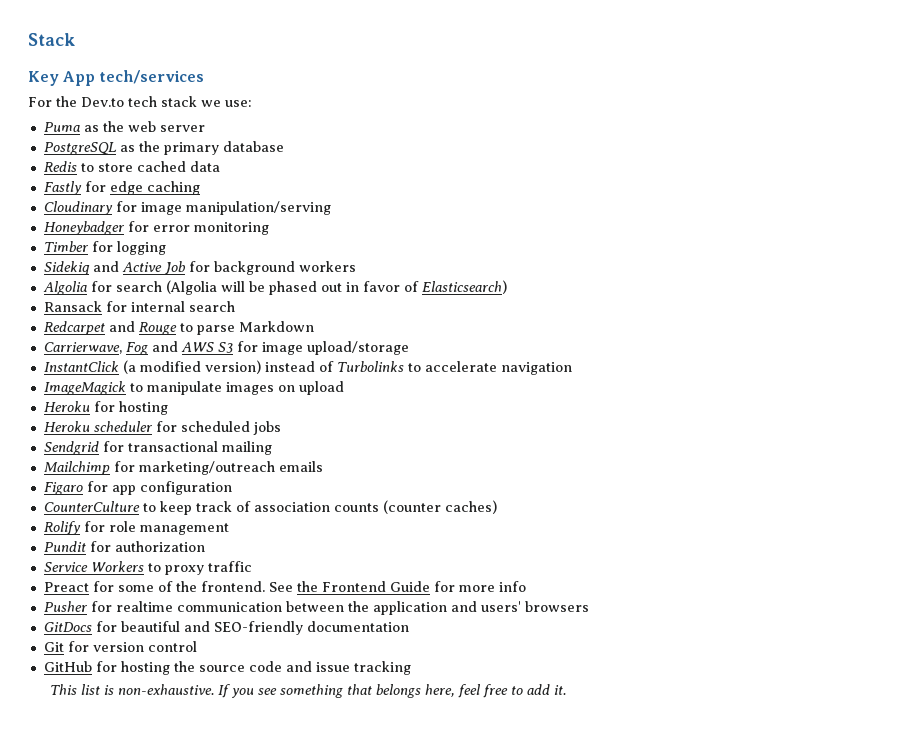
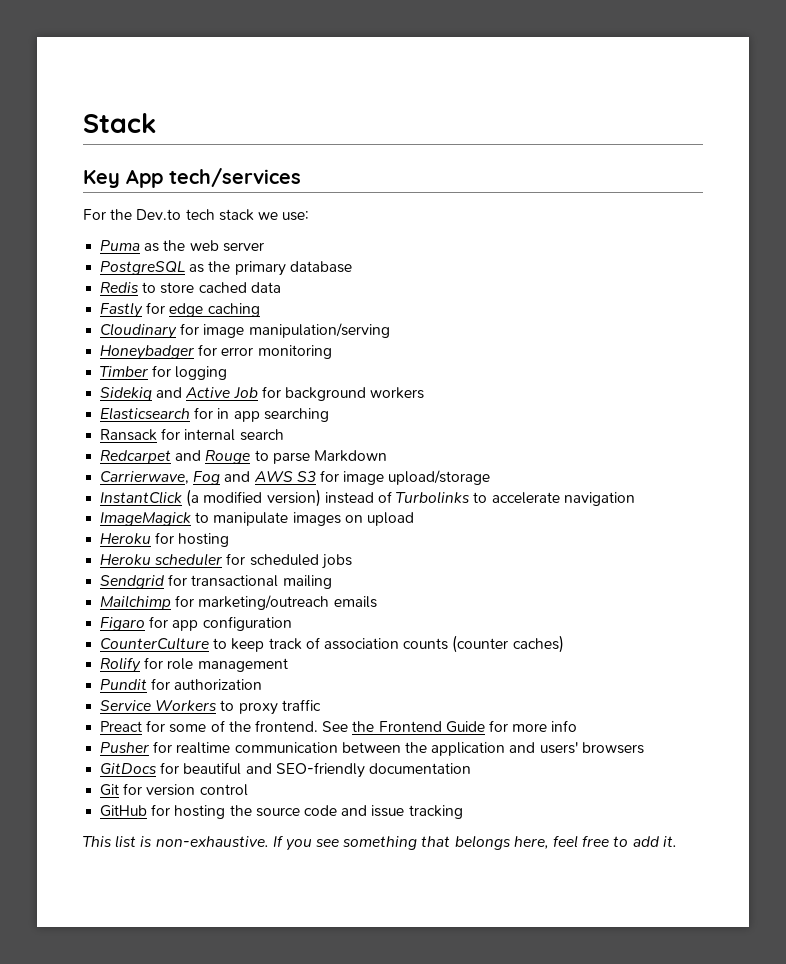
[42,280,507,295] Algolia for search (Algolia will be phased out in favor of Elasticsearch) -> [100,407,329,422] Elasticsearch for in app searching

